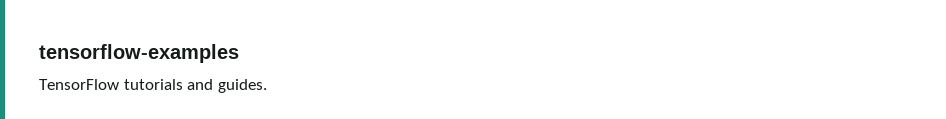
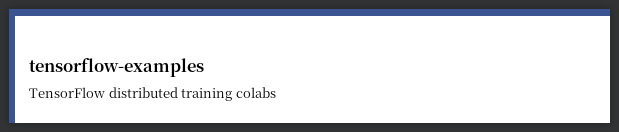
[123,79,267,93] tutorials and guides. -> [108,87,276,101] distributed training colabs

